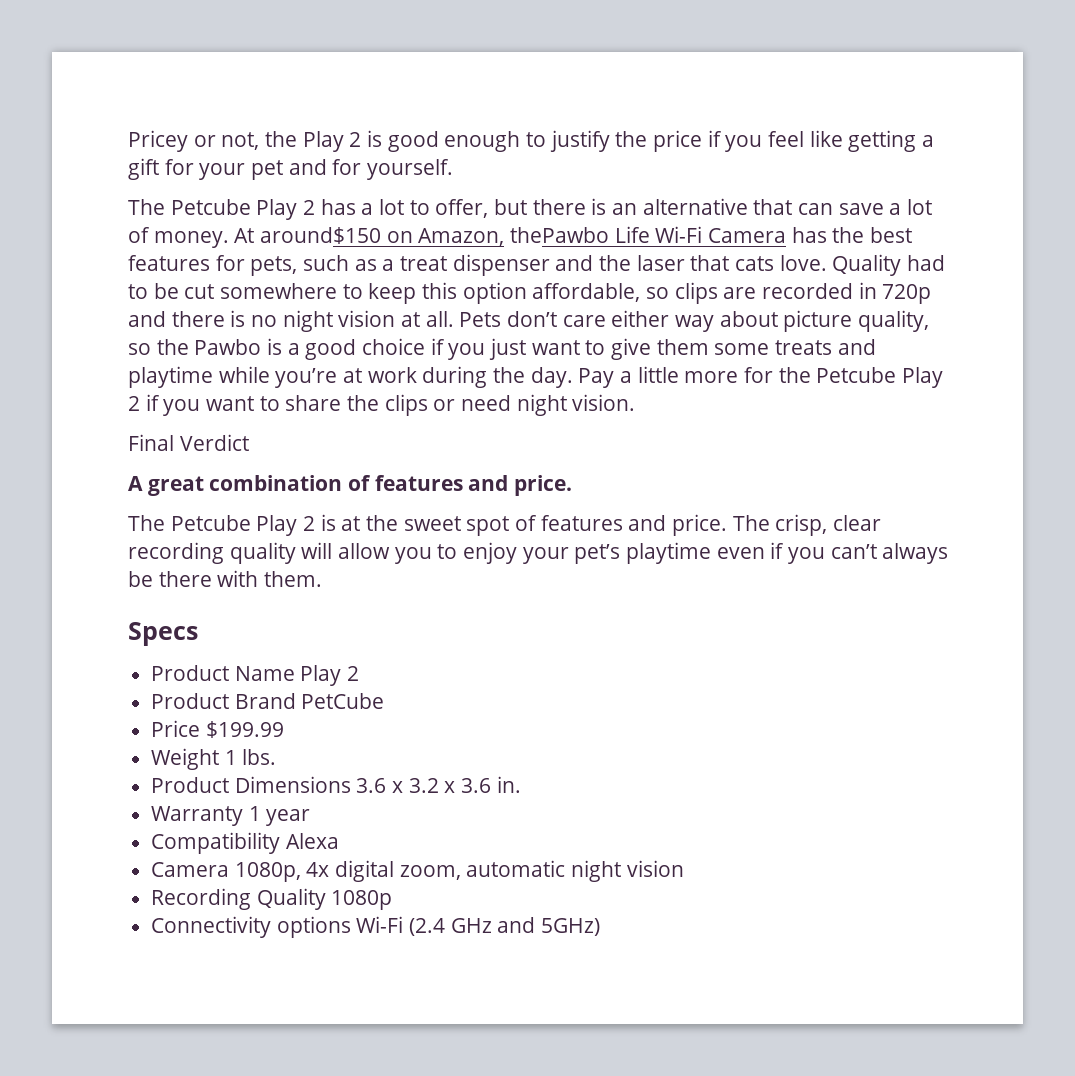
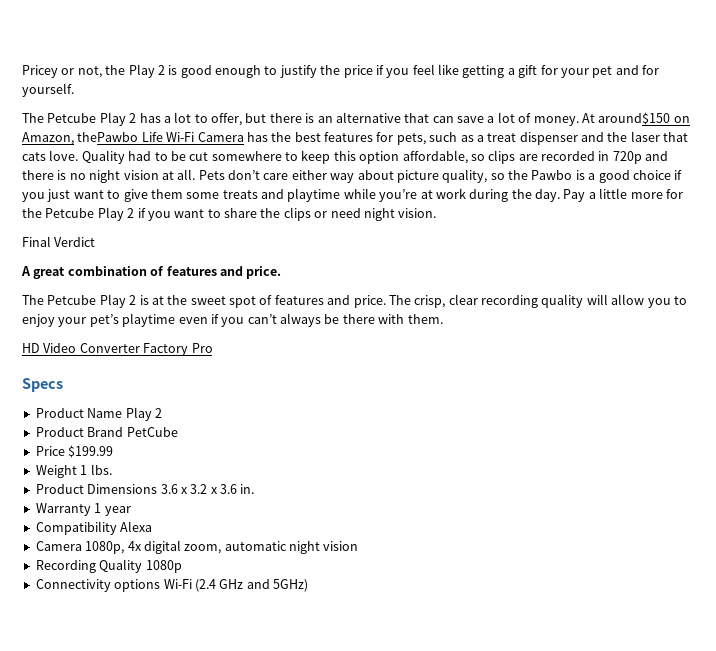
(323, 579) none -> [22,343,213,356] // HD Video Converter Factory Pro

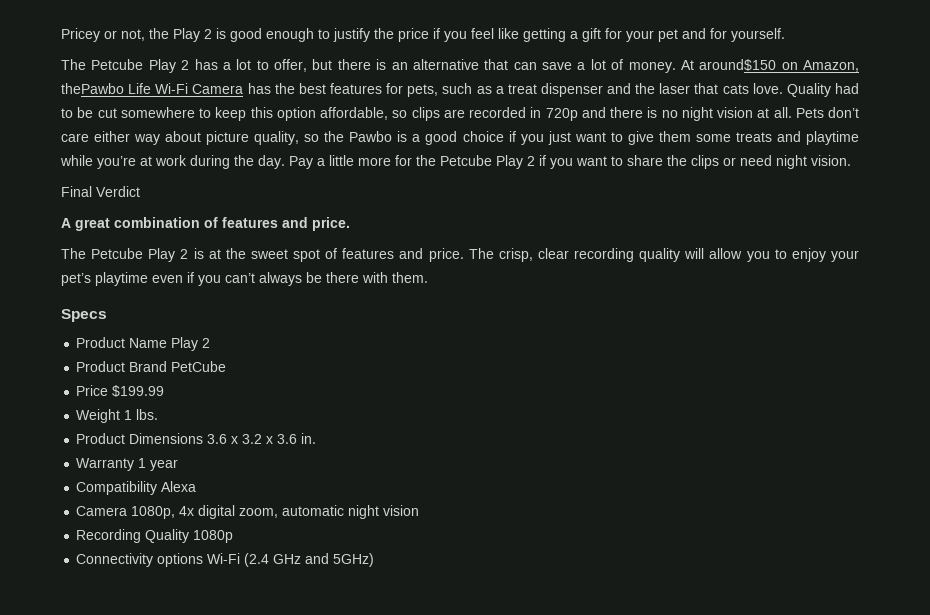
[22,343,213,356] // HD Video Converter Factory Pro -> (428, 277) none

